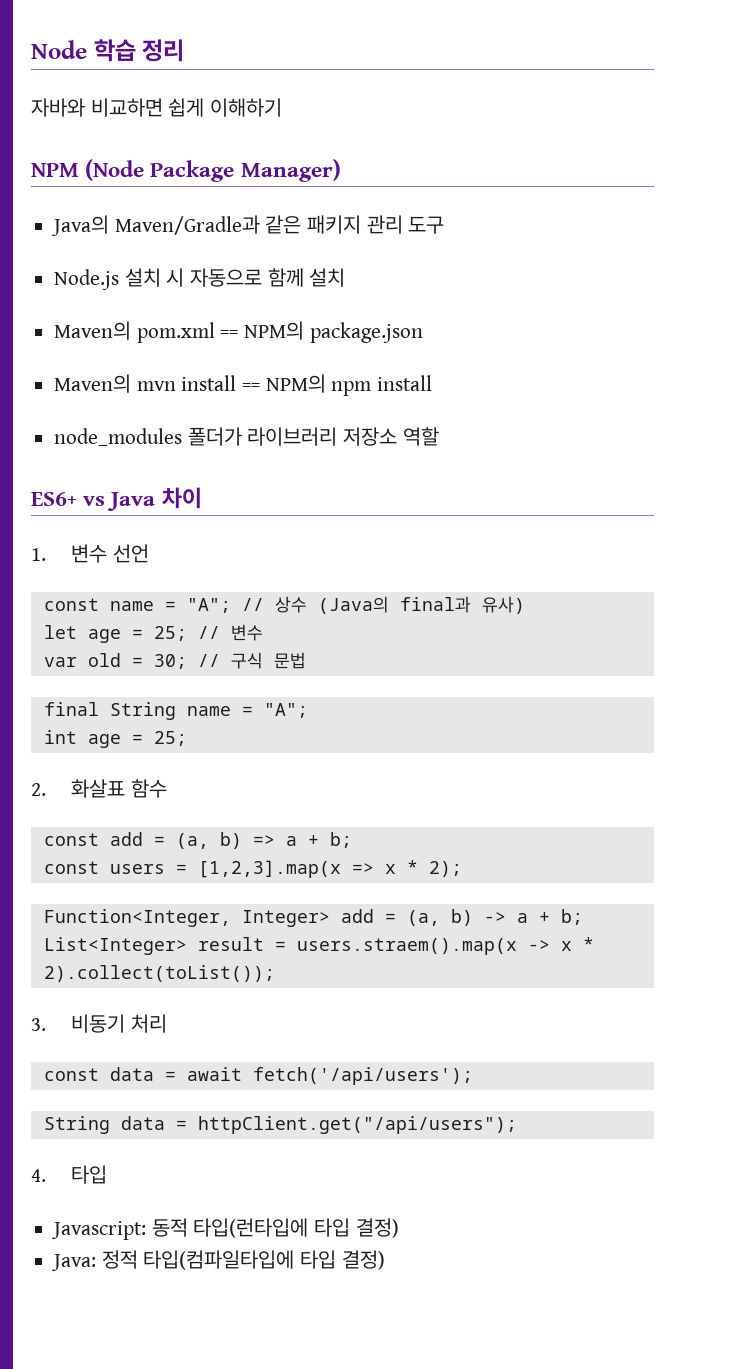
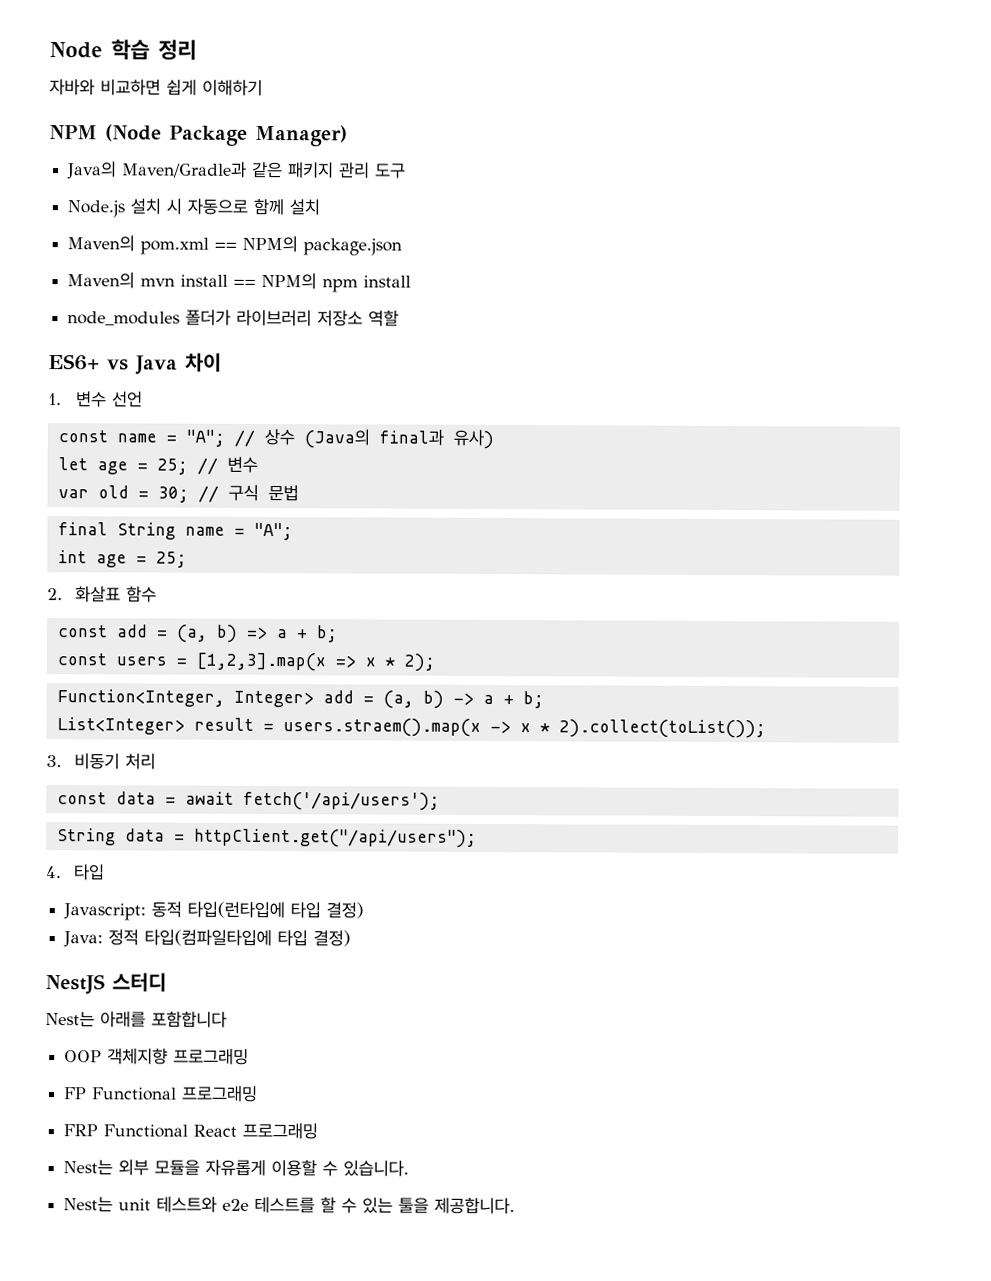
(385, 1260) none -> [45,972,167,995] [45,1011,227,1028] [64,1048,250,1065] [63,1085,259,1102] [63,1122,319,1140] [63,1159,410,1177] [63,1196,516,1215] // NestJS 스터디 // Nest는 아래를 포함합니다 // OOP 객체지향 프로그래밍 // FP Functional 프로그래밍 // FRP Functional React 프로그래밍 // Nest는 외부 모듈을 자유롭게 이용할 수 있습니다. // Nest는 unit 테스트와 e2e 테스트를 할 수 있는 툴을 제공합니다.

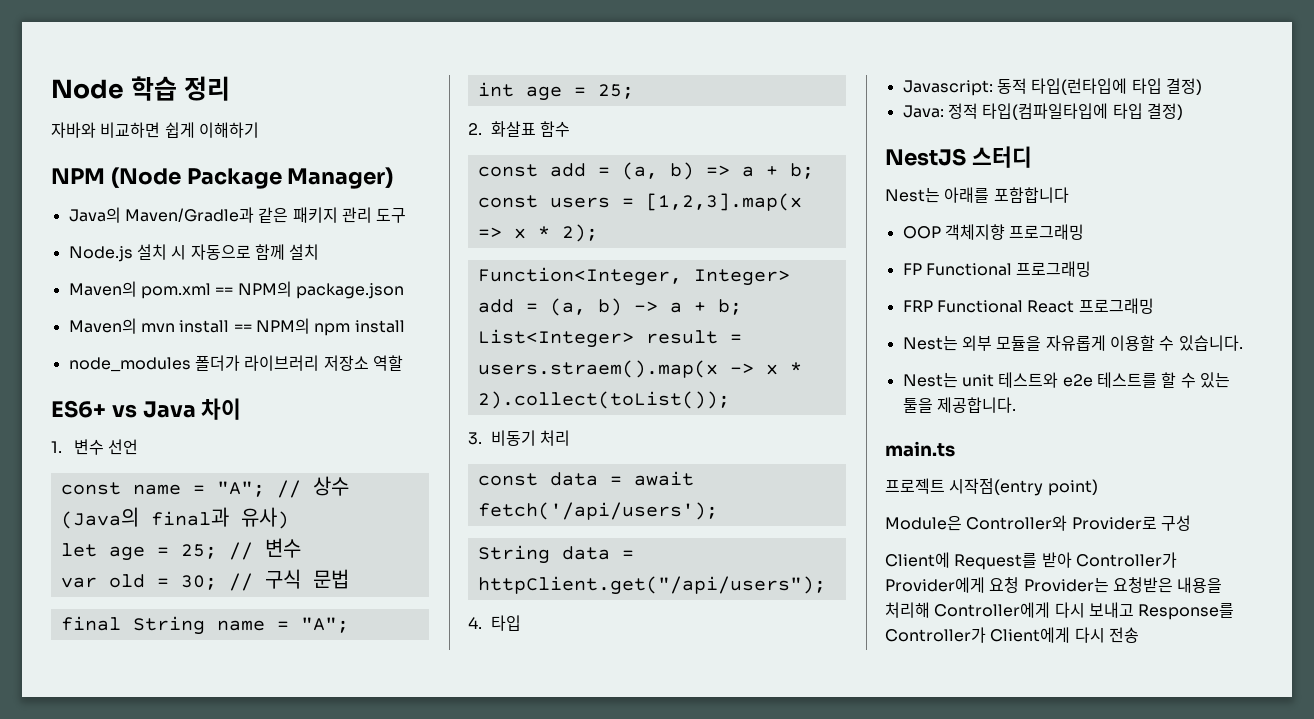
(516, 1206) none -> [885,441,955,457] [885,478,1098,496] [885,515,1191,531] [885,552,1177,570] [885,577,1223,593] [885,602,1235,620] [885,627,1139,643] // main.ts // 프로젝트 시작점(entry point) // Module은 Controller와 Provider로 구성 // Client에 Request를 받아 Controller가 Provider에게 요청 Provider는 요청받은 내용을 처리해 Controller에게 다시 보내고 Response를 Controller가 Client에게 다시 전송

